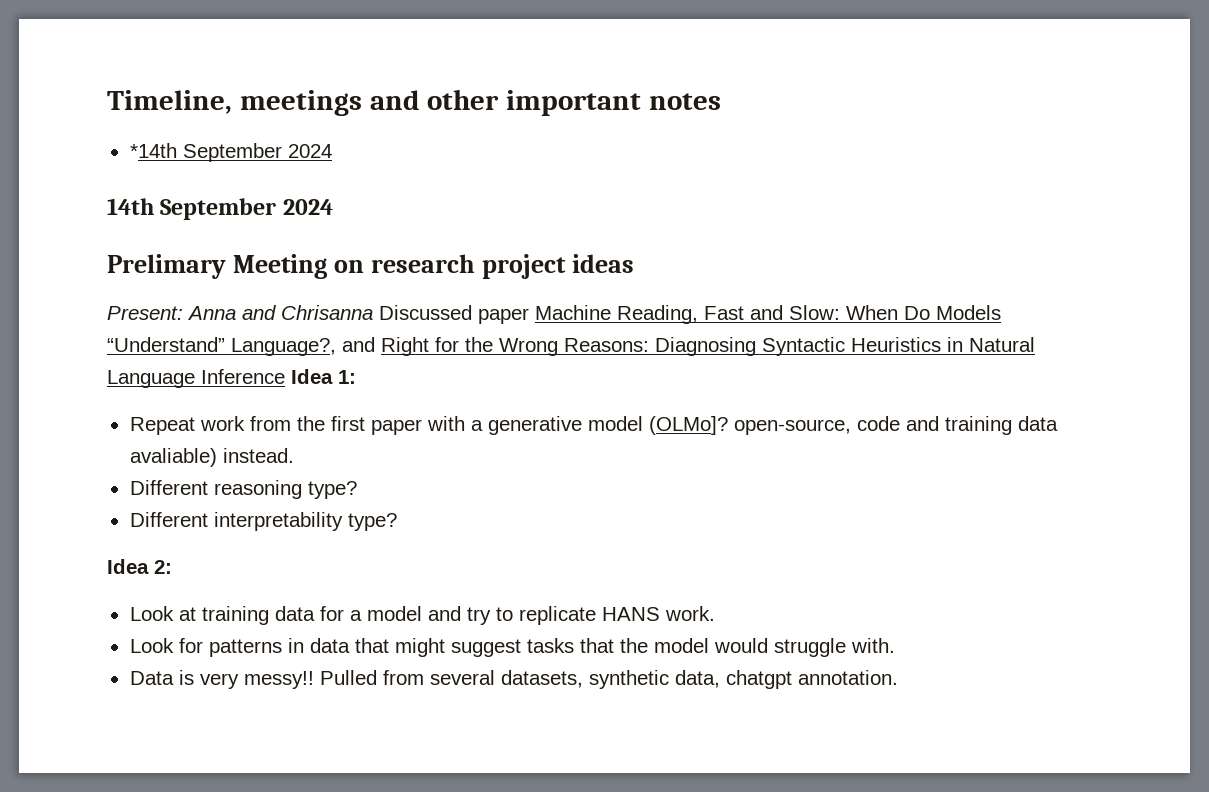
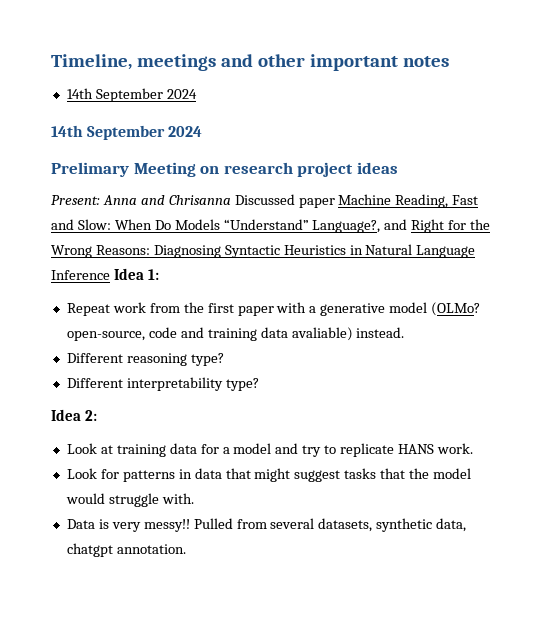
[129,143,177,158] *14th -> [66,88,93,99] 14th
[648,416,728,435] (OLMo]? -> [431,302,481,316] (OLMo?

